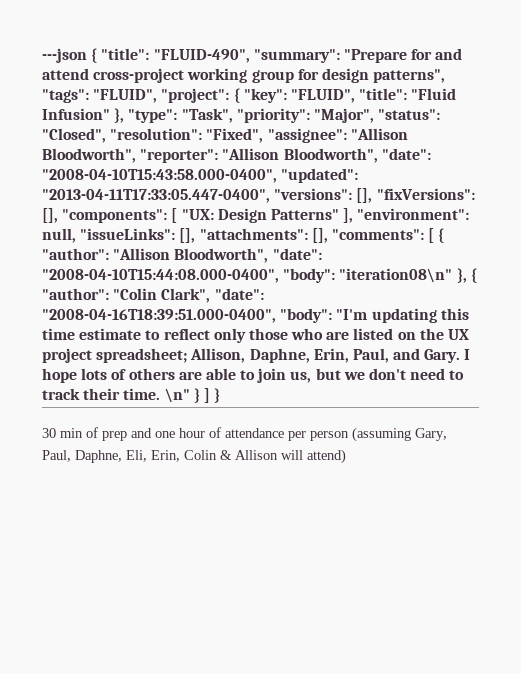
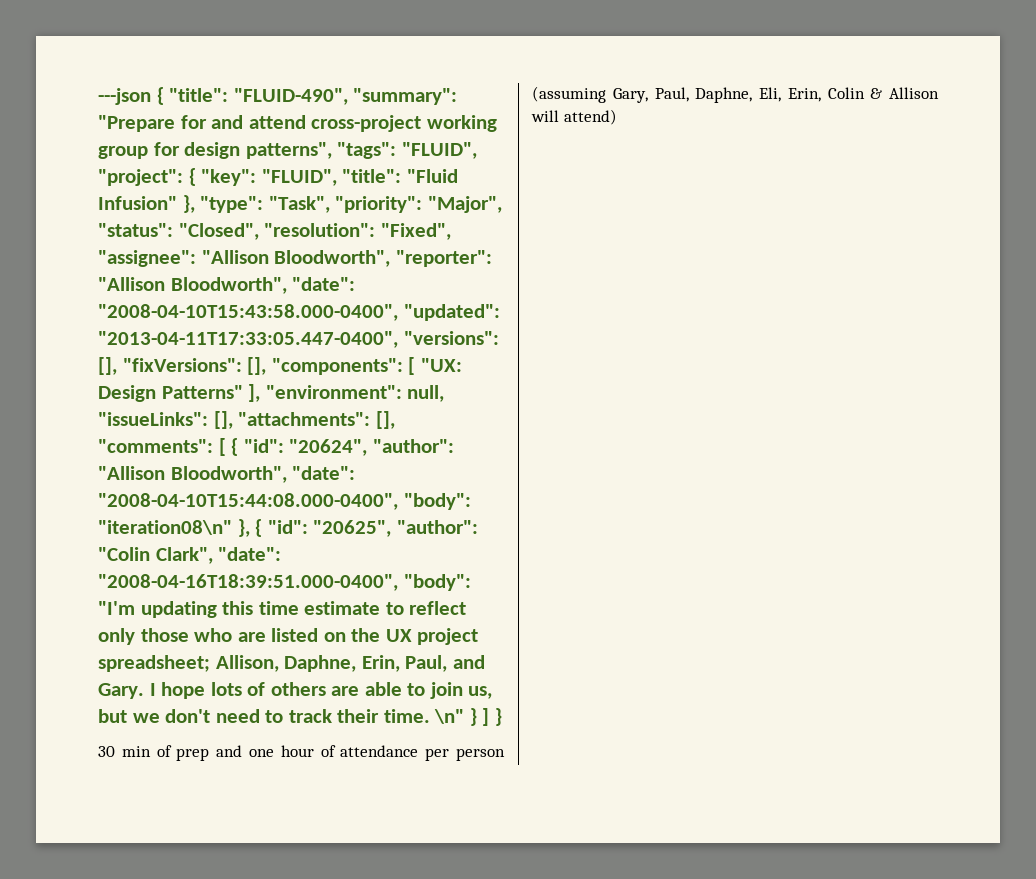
(445, 235) none -> [243,439,368,456] "id": "20624",
(477, 275) none -> [267,520,392,537] "id": "20625",

